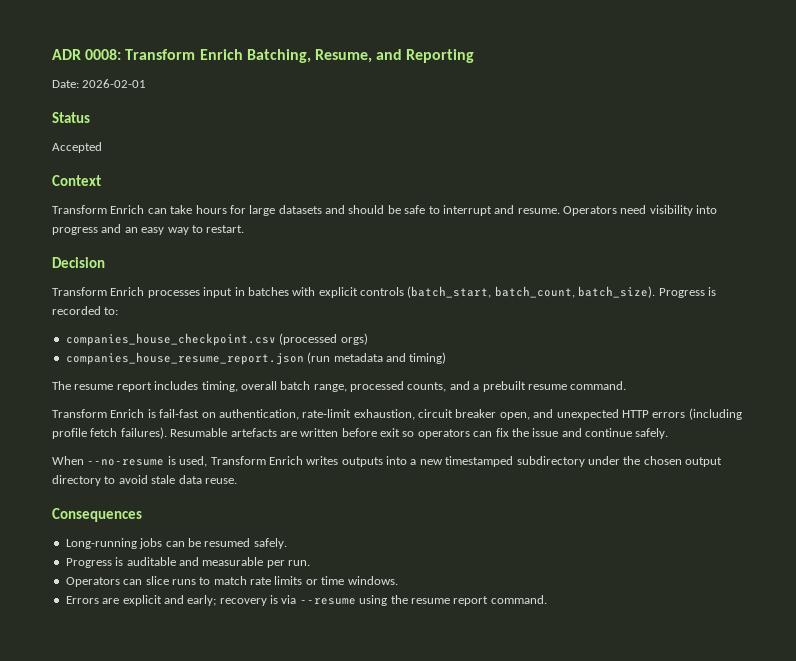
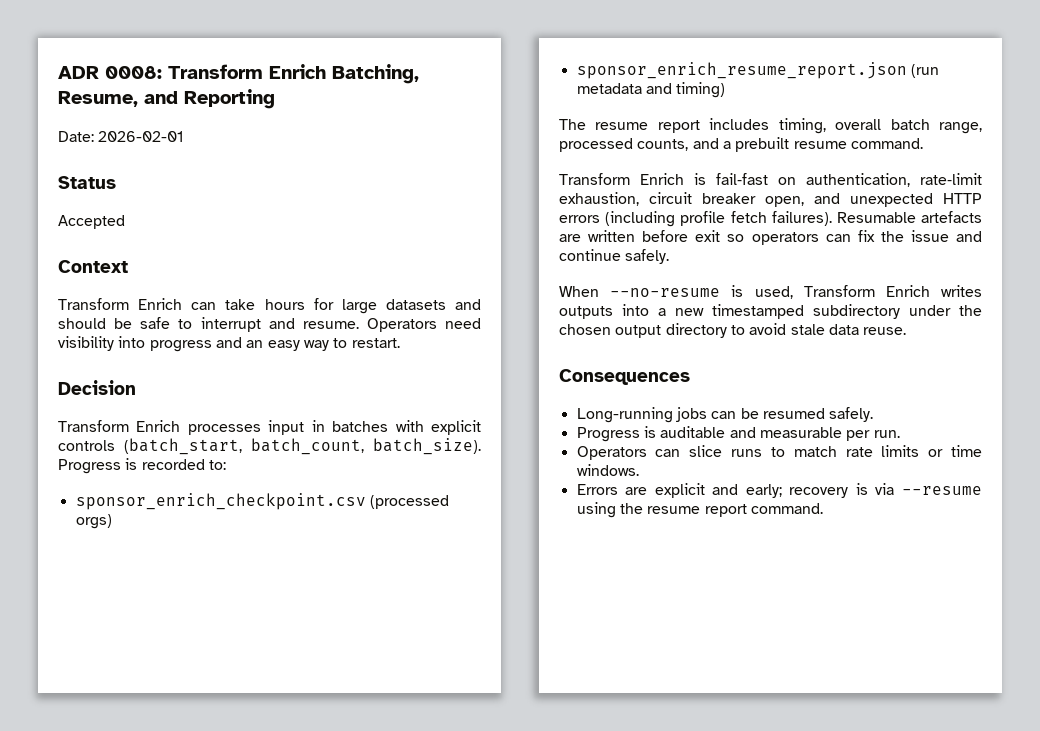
[65,333,276,346] companies_house_checkpoint.csv -> [75,493,366,510] sponsor_enrich_checkpoint.csv
[65,352,304,365] companies_house_resume_report.json -> [576,62,907,79] sponsor_enrich_resume_report.json

